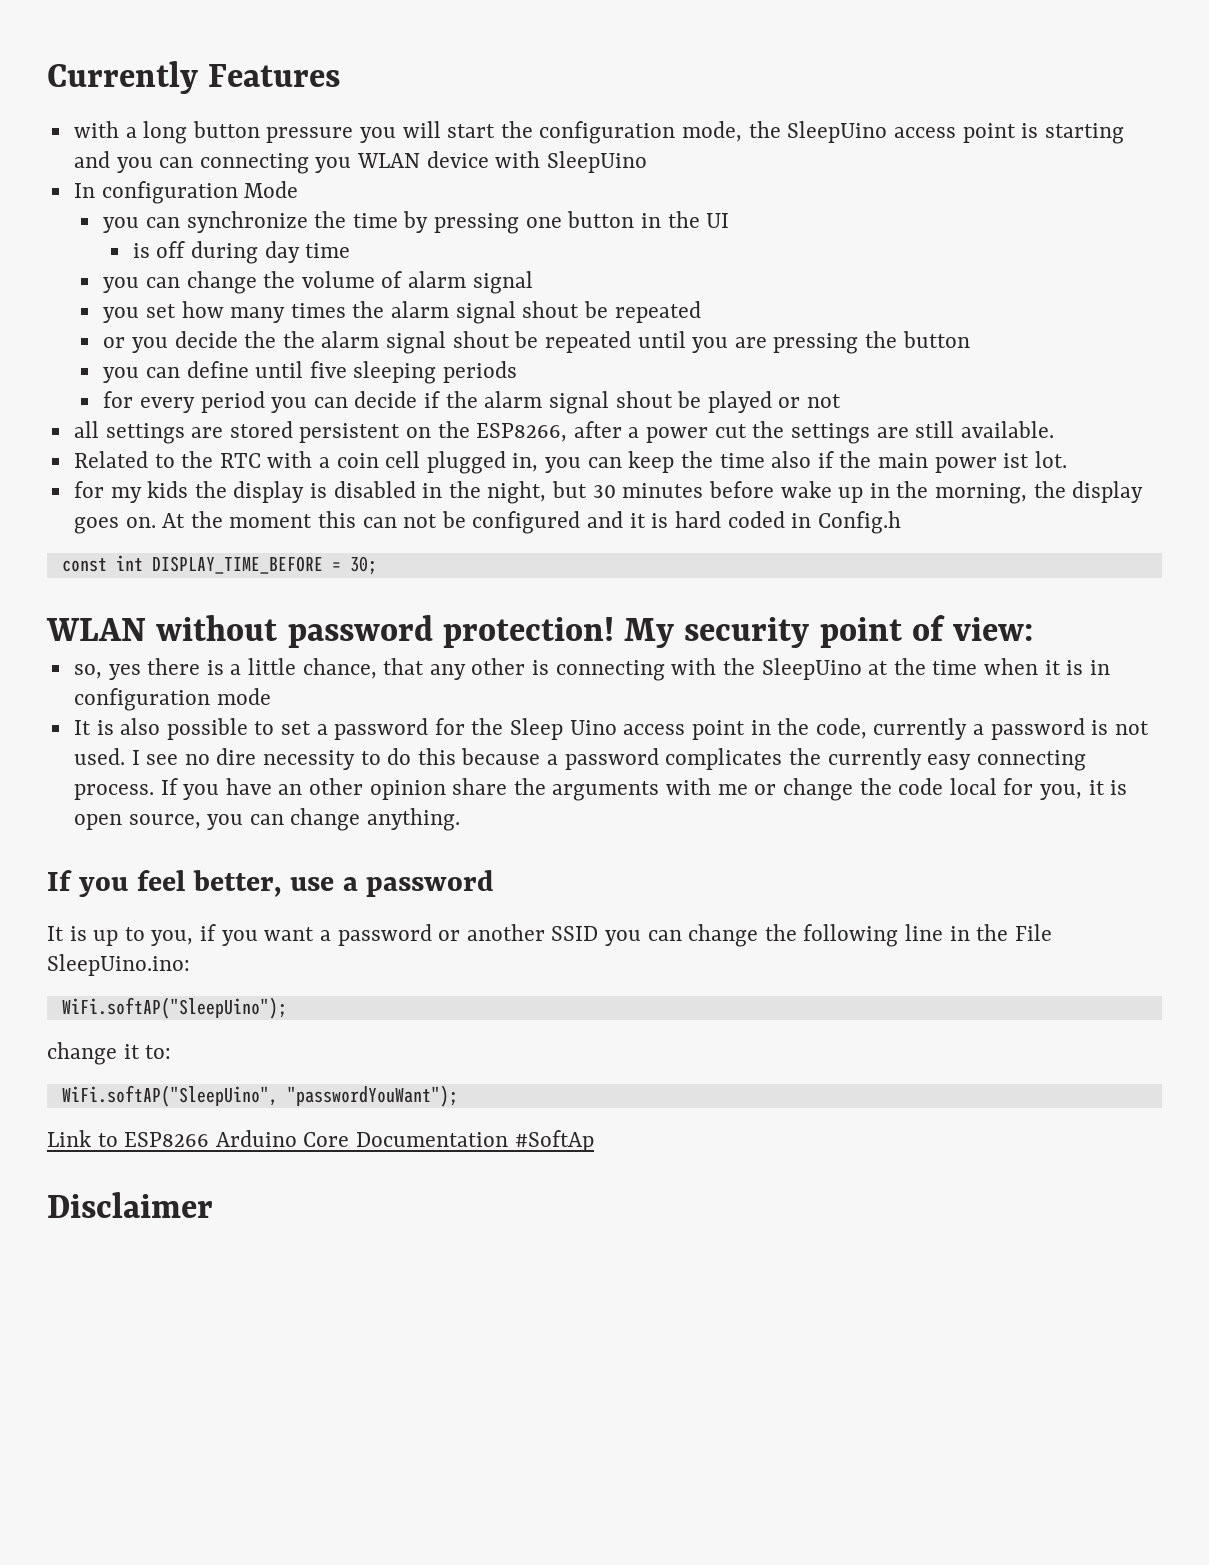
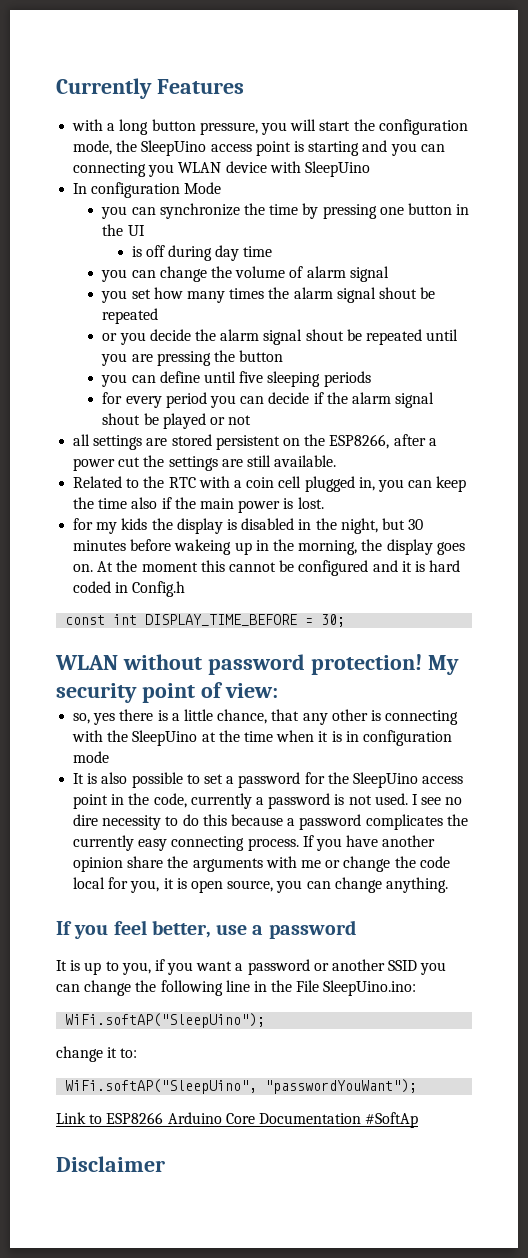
[266,127,354,143] pressure -> [199,122,258,135] pressure,
[282,331,315,348] the -> (216, 335) none
[1003,451,1067,468] ist lot. -> [283,497,324,509] is lost.
[780,481,832,498] wake -> [174,539,232,555] wakeing
[362,514,438,528] can not -> [228,562,276,572] cannot
[510,718,617,740] Sleep Uino -> [352,772,418,788] SleepUino
[278,778,364,795] an other -> [382,835,436,847] another

